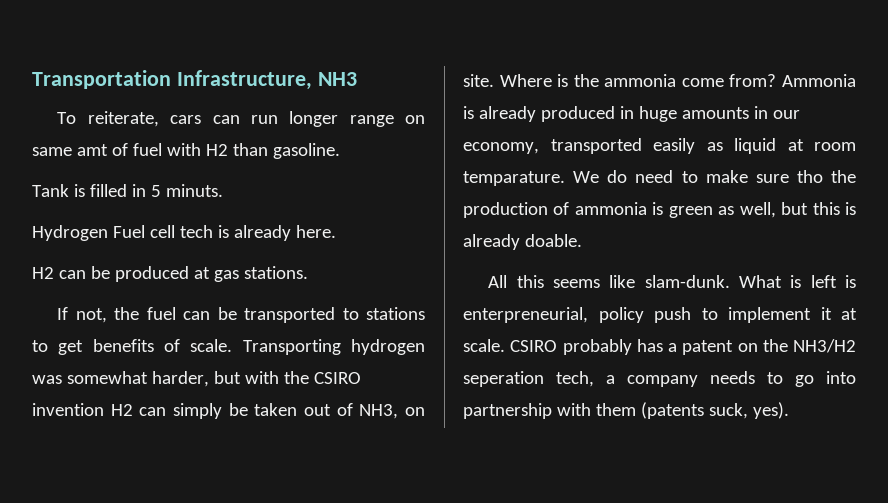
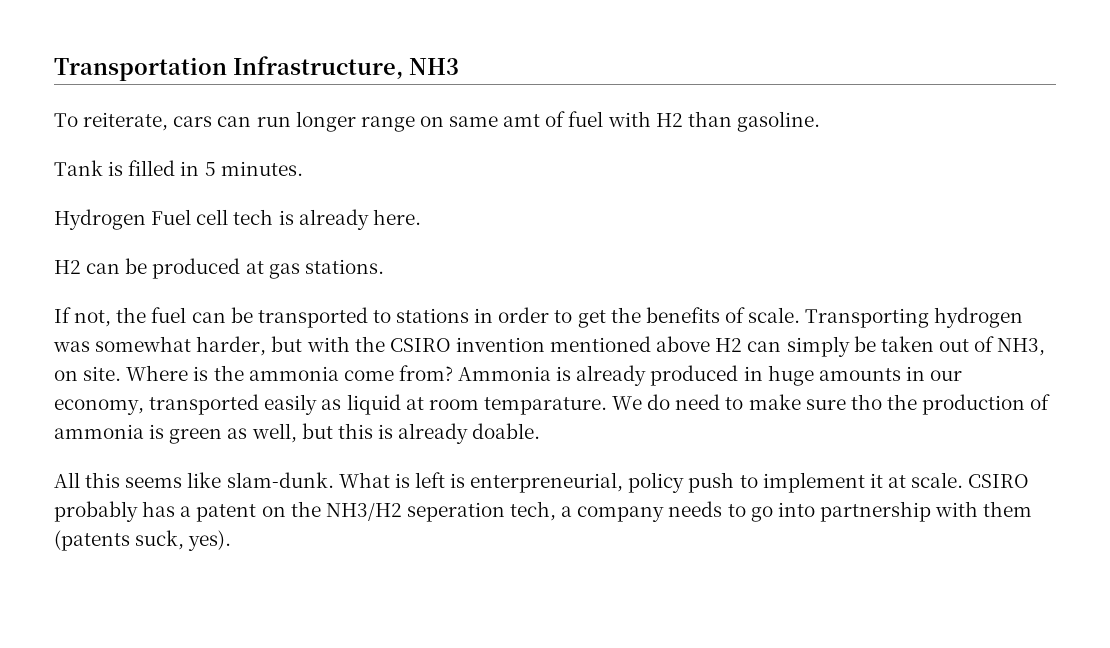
[165,184,223,197] minuts. -> [220,161,303,176] minutes.
(426, 313) none -> [474,307,550,323] in order
(84, 347) none -> [610,307,641,323] the
(104, 409) none -> [550,336,711,352] mentioned above

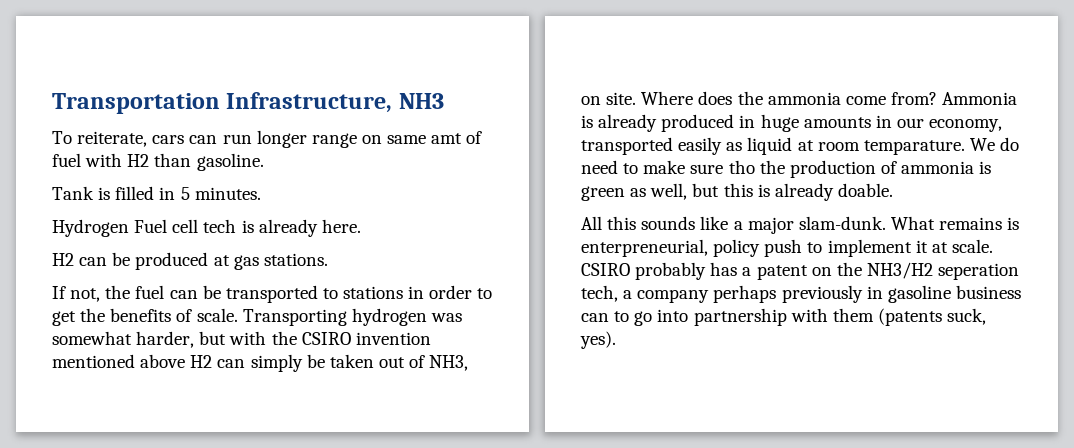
[193,366,209,381] is -> [698,91,733,105] does
[125,472,445,488] seems like slam-dunk. What is left -> [641,216,1003,234] sounds like a major slam-dunk. What remains
[668,501,723,517] needs -> [713,285,1021,303] [581,313,609,322] perhaps previously in gasoline business can

